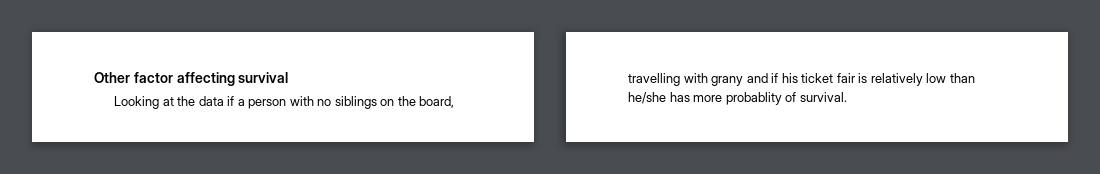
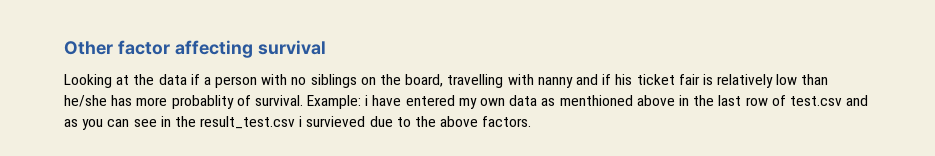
[711,76,744,86] grany -> [537,77,573,88] nanny
(847, 97) none -> [307,95,869,109] [64,116,532,130] Example: i have entered my own data as menthioned above in the last row of test.csv and as you can see in the result_test.csv i survieved due to the above factors.

